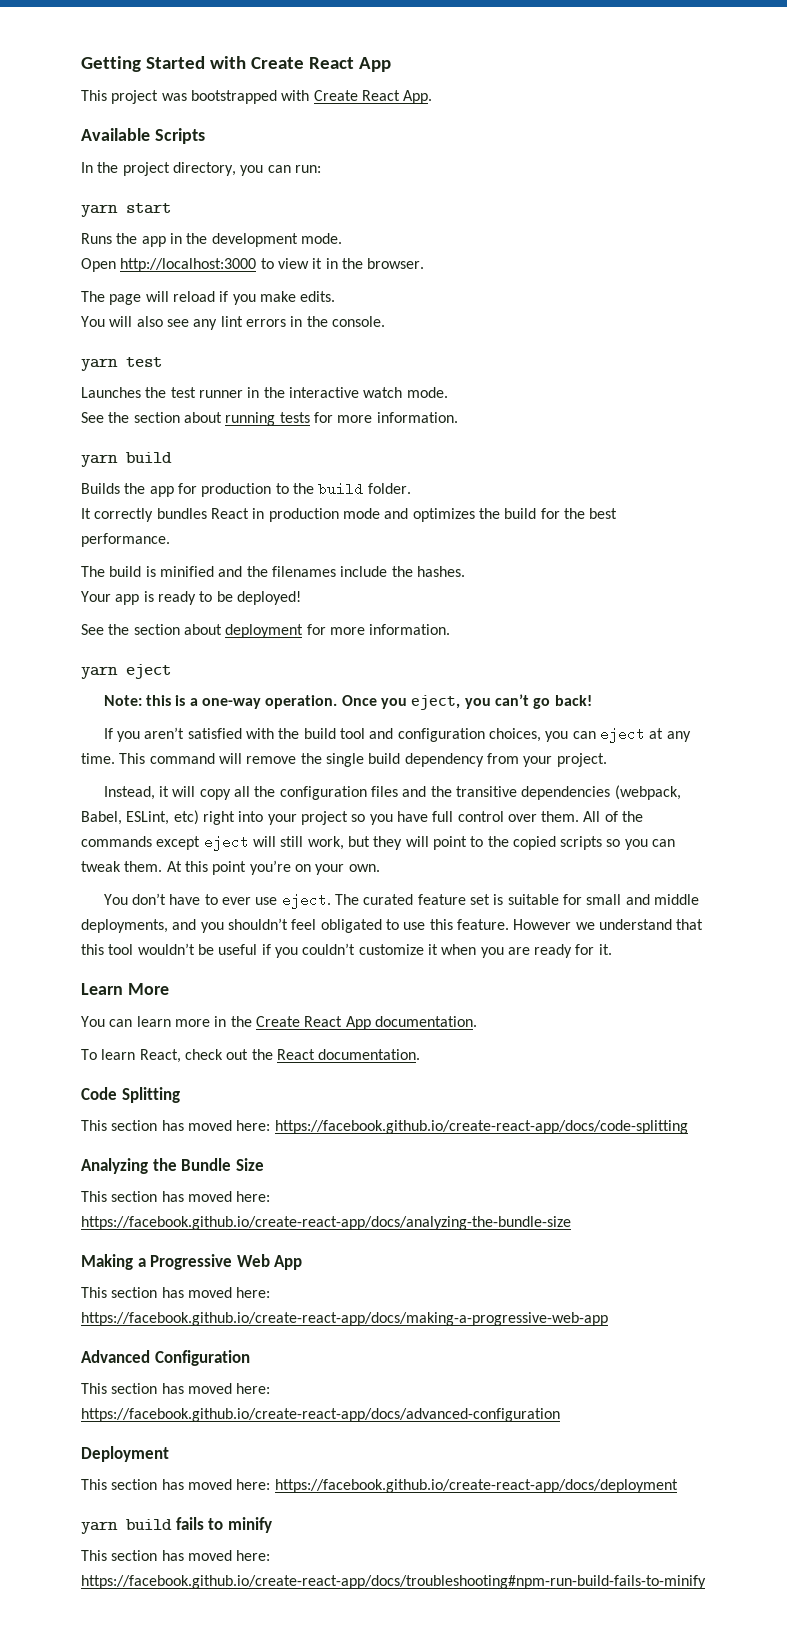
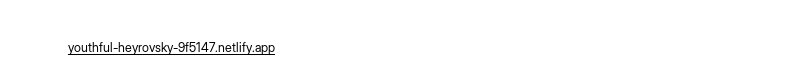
[81,56,391,72] [81,90,433,104] [81,128,205,144] [81,162,321,176] [81,203,171,217] [81,233,342,247] [81,258,425,272] [81,291,336,305] [81,316,385,330] [81,357,162,371] [81,387,448,398] [81,412,458,426] [81,452,172,467] [81,482,411,497] [81,508,618,522] [81,533,170,547] [81,566,465,577] [81,591,301,605] [81,624,451,638] [81,664,171,679] [103,694,592,710] [103,727,691,743] [81,753,607,767] [103,785,681,800] [81,810,644,825] [81,835,676,851] [81,860,380,875] [103,893,699,909] [81,918,704,933] [81,943,612,958] [81,983,169,995] [81,1016,477,1030] [81,1049,421,1063] [81,1087,180,1103] [81,1120,688,1134] [81,1158,264,1174] [81,1191,271,1202] [81,1216,571,1230] [81,1254,303,1270] [81,1287,271,1298] [81,1312,608,1326] [81,1350,250,1366] [81,1383,271,1394] [81,1408,560,1422] [81,1446,169,1462] [81,1479,678,1493] [81,1517,272,1534] [81,1550,271,1561] [81,1575,706,1589] Getting Started with Create React App // This project was bootstrapped with Create React App. // Available Scripts // In the project directory, you can run: // yarn start // Runs the app in the development mode. // Open http://localhost:3000 to view it in the browser. // The page will reload if you make edits. // You will also see any lint errors in the console. // yarn test // Launches the test runner in the interactive watch mode. // See the section about running tests for more information. // yarn build // Builds the app for production to the build folder. // It correctly bundles React in production mode and optimizes the build for the best performance. // The build is minified and the filenames include the hashes. // Your app is ready to be deployed! // See the section about deployment for more information. // yarn eject // Note: this is a one-way operation. Once you eject, you can’t go back! // If you aren’t satisfied with the build tool and configuration choices, you can eject at any time. This command will remove the single build dependency from your project. // Instead, it will copy all the configuration files and the transitive dependencies (webpack, Babel, ESLint, etc) right into your project so you have full control over them. All of the commands except eject will still work, but they will point to the copied scripts so you can tweak them. At this point you’re on your own. // You don’t have to ever use eject. The curated feature set is suitable for small and middle deployments, and you shouldn’t feel obligated to use this feature. However we understand that this tool wouldn’t be useful if you couldn’t customize it when you are ready for it. // Learn More // You can learn more in the Create React App documentation. // To learn React, check out the React documentation. // Code Splitting // This section has moved here: https://facebook.github.io/create-react-app/docs/code-splitting // Analyzing the Bundle Size // This section has moved here: https://facebook.github.io/create-react-app/docs/analyzing-the-bundle-size // Making a Progressive Web App // This section has moved here: https://facebook.github.io/create-react-app/docs/making-a-progressive-web-app // Advanced Configuration // This section has moved here: https://facebook.github.io/create-react-app/docs/advanced-configuration // Deployment // This section has moved here: https://facebook.github.io/create-react-app/docs/deployment // yarn build fails to minify // This section has moved here: https://facebook.github.io/create-react-app/docs/troubleshooting#npm-run-build-fails-to-minify -> [68,42,275,55] youthful-heyrovsky-9f5147.netlify.app

